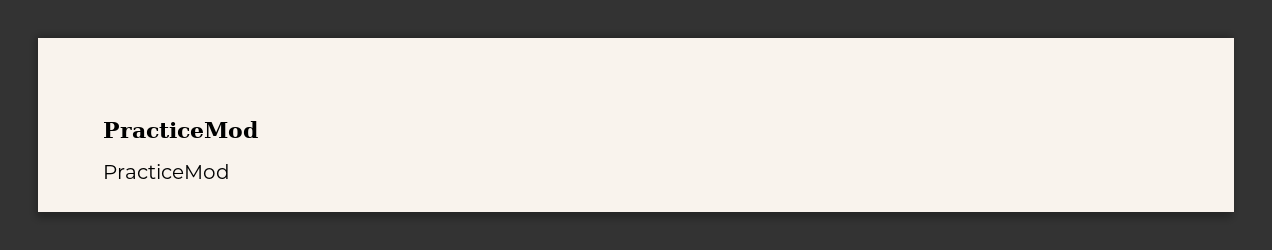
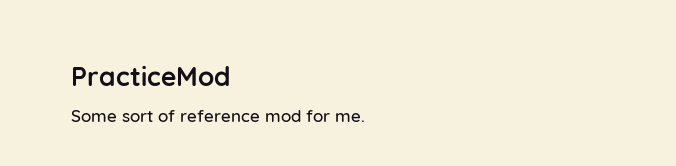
[103,164,230,179] PracticeMod -> [71,110,365,122] Some sort of reference mod for me.

